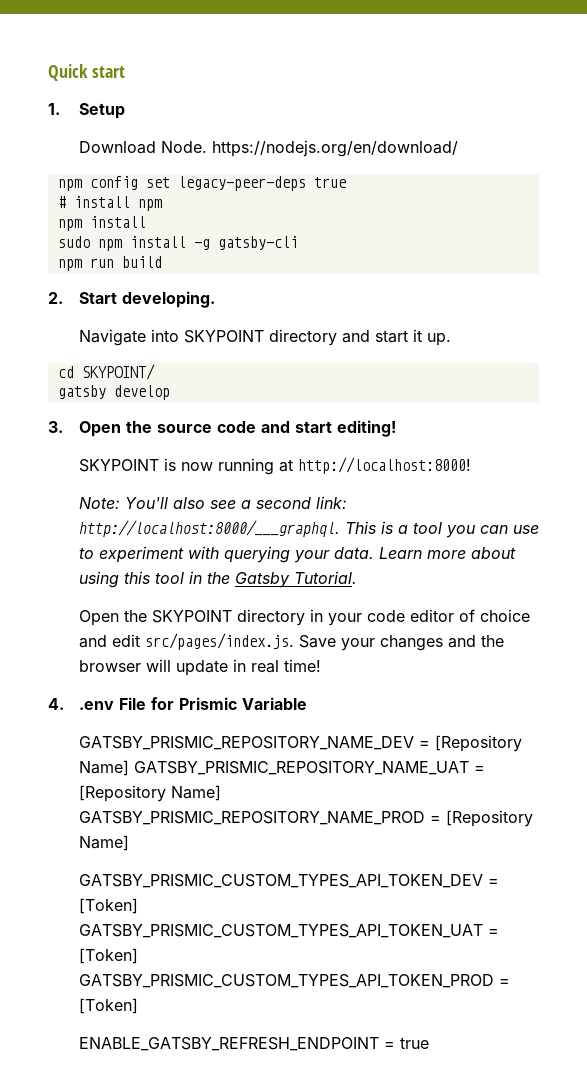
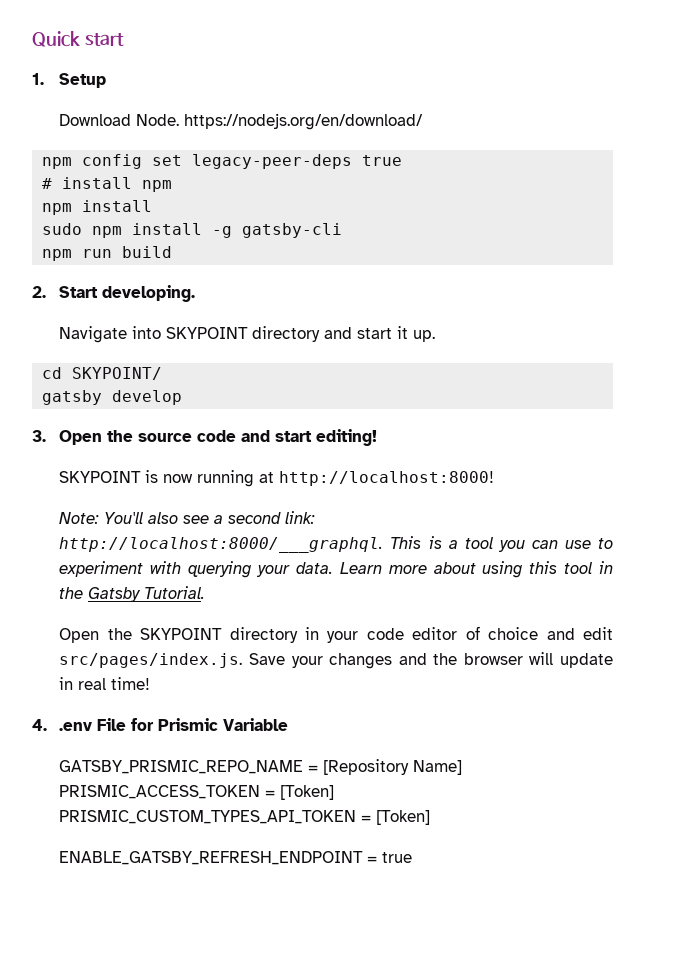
[78,735,522,752] [78,760,485,776] [78,785,221,802] [78,810,533,827] [78,835,129,851] [78,874,499,888] [78,898,138,914] [78,924,499,938] [78,948,138,964] [78,974,494,988] GATSBY_PRISMIC_REPOSITORY_NAME_DEV = [Repository Name] GATSBY_PRISMIC_REPOSITORY_NAME_UAT = [Repository Name] GATSBY_PRISMIC_REPOSITORY_NAME_PROD = [Repository Name] // GATSBY_PRISMIC_CUSTOM_TYPES_API_TOKEN_DEV = [Token] GATSBY_PRISMIC_CUSTOM_TYPES_API_TOKEN_UAT = [Token] GATSBY_PRISMIC_CUSTOM_TYPES_API_TOKEN_PROD -> [59,759,463,775] [59,785,335,800] [59,810,357,824] GATSBY_PRISMIC_REPO_NAME = [Repository Name] PRISMIC_ACCESS_TOKEN = [Token] PRISMIC_CUSTOM_TYPES_API_TOKEN

